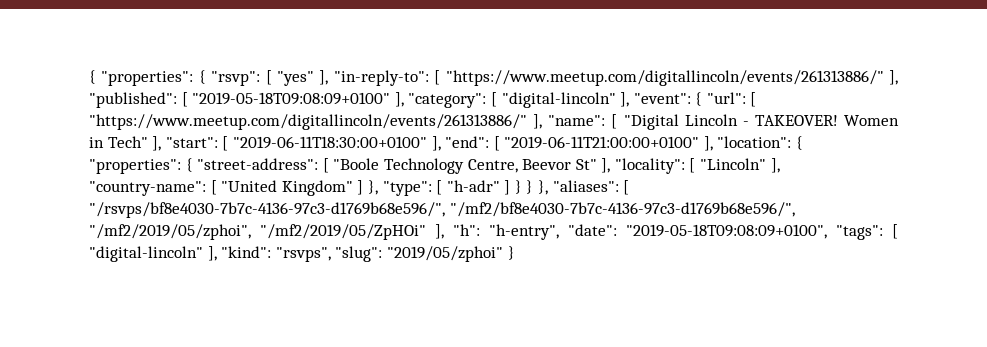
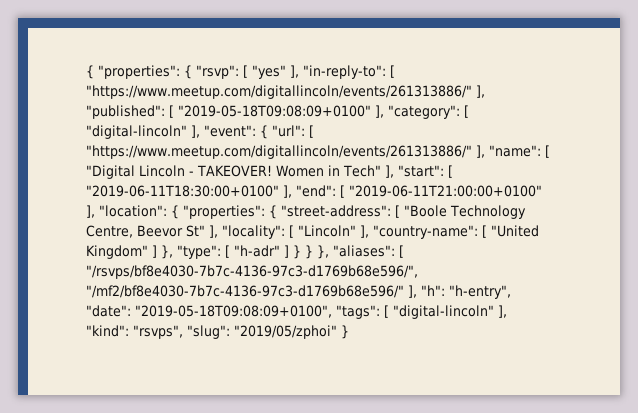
[449,202,795,217] [89,224,426,240] "/mf2/bf8e4030-7b7c-4136-97c3-d1769b68e596/", "/mf2/2019/05/zphoi", "/mf2/2019/05/ZpHOi" -> [86,285,404,298] "/mf2/bf8e4030-7b7c-4136-97c3-d1769b68e596/"

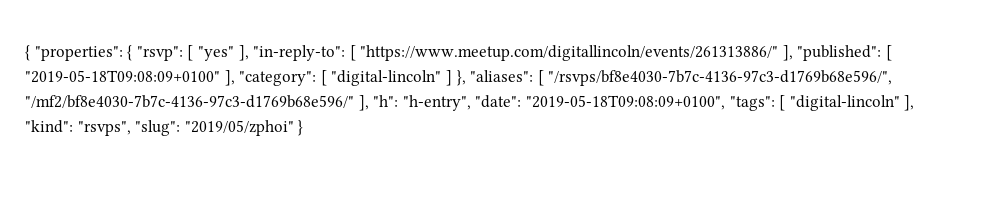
[191,125,314,139] [86,145,550,159] [86,165,453,179] [86,185,542,198] [86,205,526,219] [86,225,539,239] [86,245,313,259] ], "event": { "url": [ "https://www.meetup.com/digitallincoln/events/261313886/" ], "name": [ "Digital Lincoln - TAKEOVER! Women in Tech" ], "start": [ "2019-06-11T18:30:00+0100" ], "end": [ "2019-06-11T21:00:00+0100" ], "location": { "properties": { "street-address": [ "Boole Technology Centre, Beevor St" ], "locality": [ "Lincoln" ], "country-name": [ "United Kingdom" ] }, "type": [ "h-adr" ] } } -> [445,70,452,86] ]

